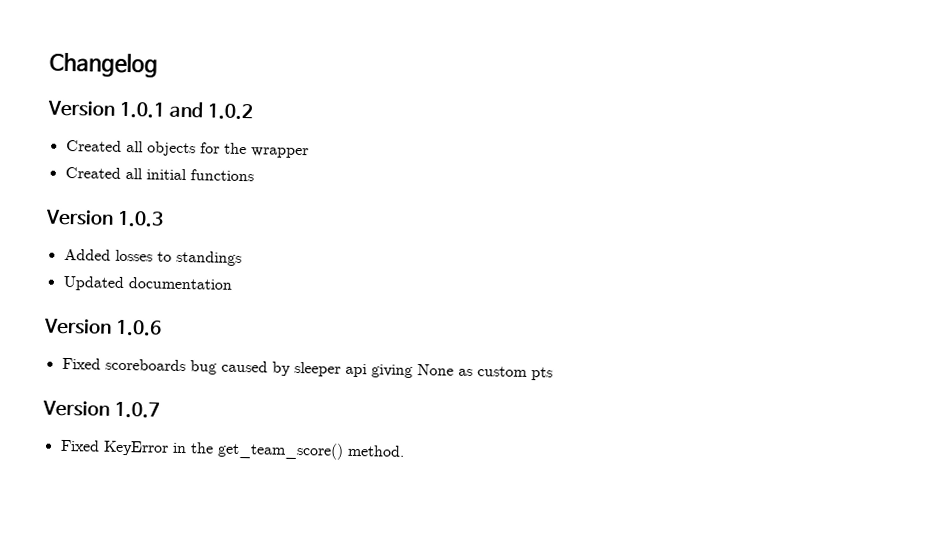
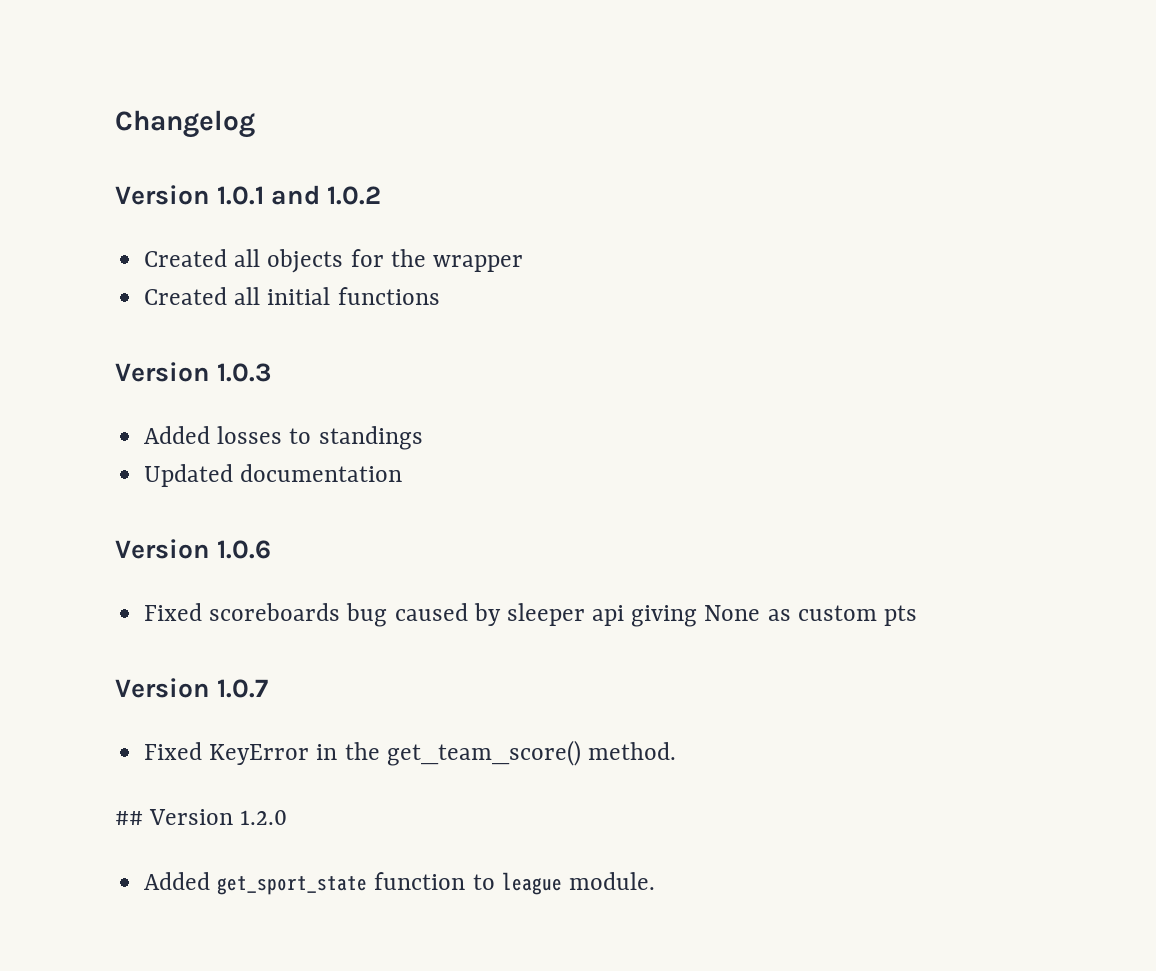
(405, 450) none -> [115,809,288,825] [144,872,655,895] // ## Version 1.2.0 // Added get_sport_state function to league module.

